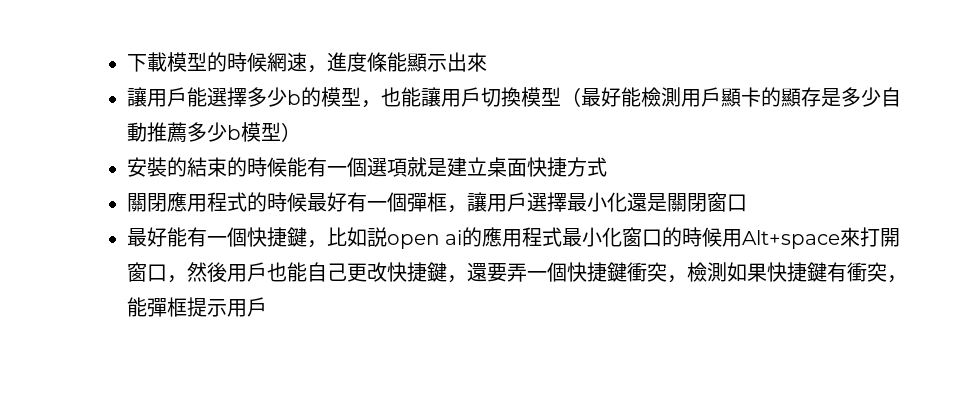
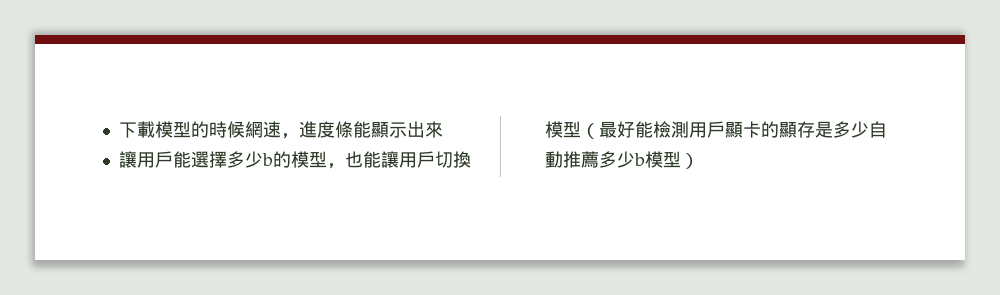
[127,157,607,177] [127,192,747,213] [127,227,901,249] [127,262,907,283] [127,297,267,317] // 安裝的結束的時候能有一個選項就是建立桌面快捷方式 // 關閉應用程式的時候最好有一個彈框，讓用戶選擇最小化還是關閉窗口 // 最好能有一個快捷鍵，比如説open ai的應用程式最小化窗口的時候用Alt+space來打開窗口，然後用戶也能自己更改快捷鍵，還要弄一個快捷鍵衝突，檢測如果快捷鍵有衝突，能彈框提示用戶 -> (699, 161) none

